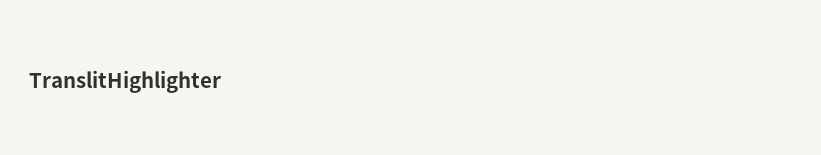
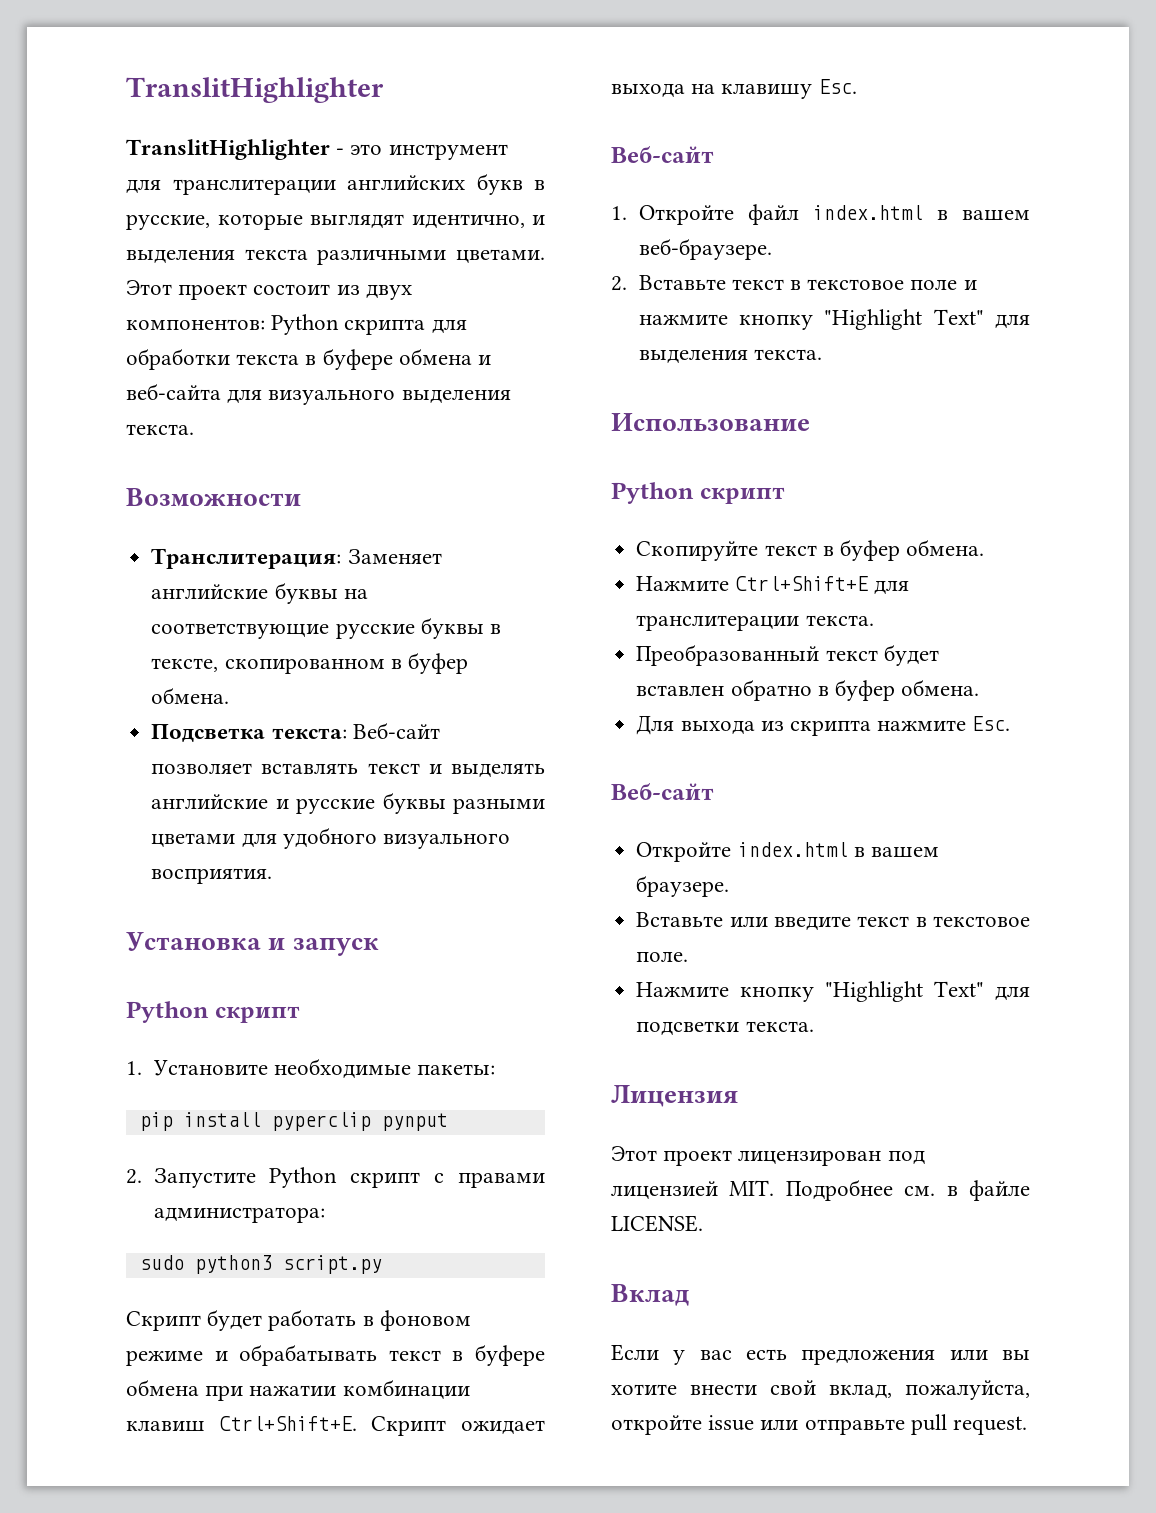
[29,70,221,93] TranslitHighlighter -> [126,77,384,103] [126,139,508,160] [126,173,545,195] [126,214,545,230] [126,249,545,265] [126,280,412,300] [126,314,467,335] [126,348,492,370] [126,383,511,405] [126,424,194,435] [126,488,301,506] [151,548,442,569] [151,582,368,604] [151,617,501,639] [151,652,468,674] [151,687,230,704] [151,722,440,743] [151,763,545,778] [151,792,545,814] [151,827,510,849] [151,868,273,884] [126,932,379,956] [126,1001,300,1023] [126,1058,495,1079] [139,1112,448,1131] [126,1167,545,1188] [153,1207,325,1223] [139,1255,382,1274] [126,1309,471,1331] [126,1344,545,1366] [126,1379,470,1401] [126,1416,545,1436] [611,79,857,99] [611,146,714,163] [611,204,1030,225] [638,238,772,260] [611,275,977,291] [638,309,1030,330] [638,349,822,364] [611,413,810,431] [611,482,785,504] [636,539,985,561] [636,576,909,595] [636,615,874,631] [636,644,939,666] [636,679,980,701] [636,715,1011,736] [611,783,714,800] [636,842,939,862] [636,875,730,897] [636,912,1030,931] [636,951,689,962] [636,981,1030,1002] [636,1021,814,1036] [611,1084,738,1107] [611,1146,925,1166] [611,1179,1030,1201] [611,1215,703,1232] [611,1284,690,1306] [611,1344,1030,1365] [611,1380,1030,1400] [611,1414,1028,1435] TranslitHighlighter // TranslitHighlighter - это инструмент для транслитерации английских букв в русские, которые выглядят идентично, и выделения текста различными цветами. Этот проект состоит из двух компонентов: Python скрипта для обработки текста в буфере обмена и веб-сайта для визуального выделения текста. // Возможности // Транслитерация: Заменяет английские буквы на соответствующие русские буквы в тексте, скопированном в буфер обмена. // Подсветка текста: Веб-сайт позволяет вставлять текст и выделять английские и русские буквы разными цветами для удобного визуального восприятия. // Установка и запуск // Python скрипт // 1. Установите необходимые пакеты: // pip install pyperclip pynput // 2. Запустите Python скрипт с правами администратора: // sudo python3 script.py // Скрипт будет работать в фоновом режиме и обрабатывать текст в буфере обмена при нажатии комбинации клавиш Ctrl+Shift+E. Скрипт ожидает выхода на клавишу Esc. // Веб-сайт // 1. Откройте файл index.html в вашем веб-браузере. // 2. Вставьте текст в текстовое поле и нажмите кнопку "Highlight Text" для выделения текста. // Использование // Python скрипт // Скопируйте текст в буфер обмена. // Нажмите Ctrl+Shift+E для транслитерации текста. // Преобразованный текст будет вставлен обратно в буфер обмена. // Для выхода из скрипта нажмите Esc. // Веб-сайт // Откройте index.html в вашем браузере. // Вставьте или введите текст в текстовое поле. // Нажмите кнопку "Highlight Text" для подсветки текста. // Лицензия // Этот проект лицензирован под лицензией MIT. Подробнее см. в файле LICENSE. // Вклад // Если у вас есть предложения или вы хотите внести свой вклад, пожалуйста, откройте issue или отправьте pull request.

